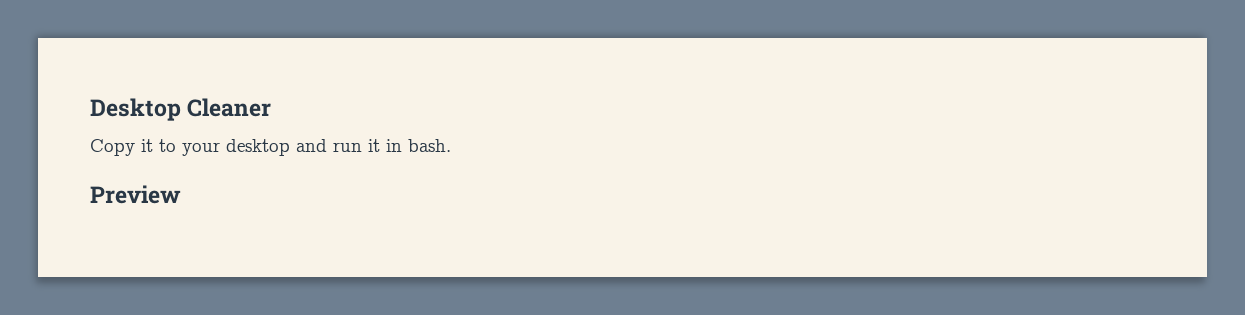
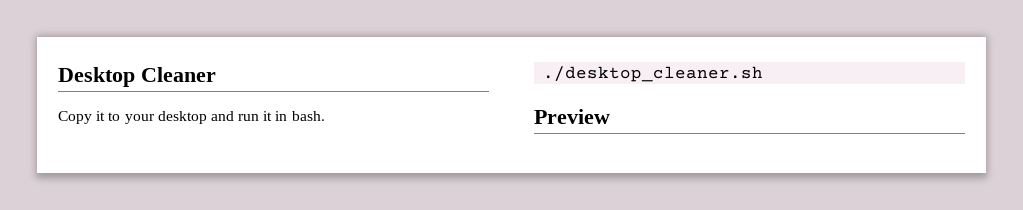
(451, 145) none -> [543,66,764,82] // ./desktop_cleaner.sh

